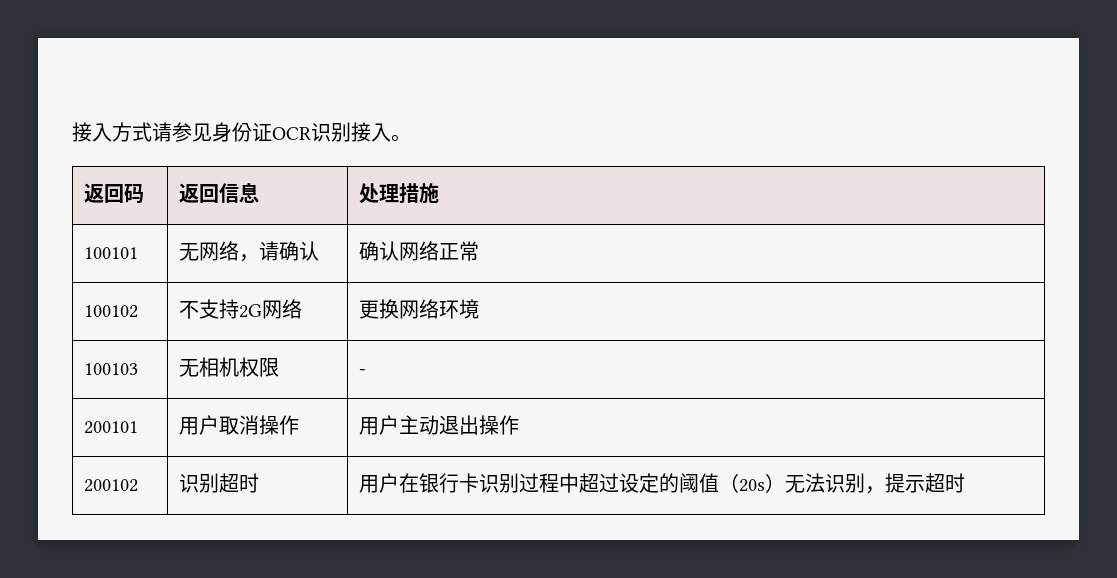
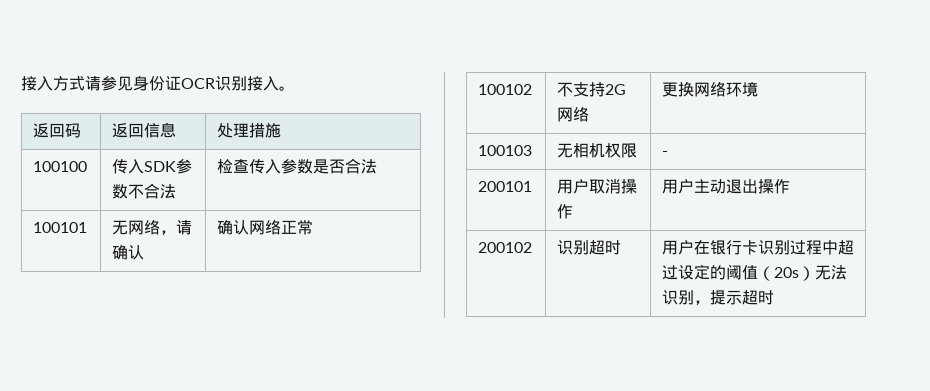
(439, 193) none -> [32,161,87,172] [111,159,192,174] [111,183,176,199] [216,158,377,174] // 100100 | 传入SDK参数不合法 | 检查传入参数是否合法

